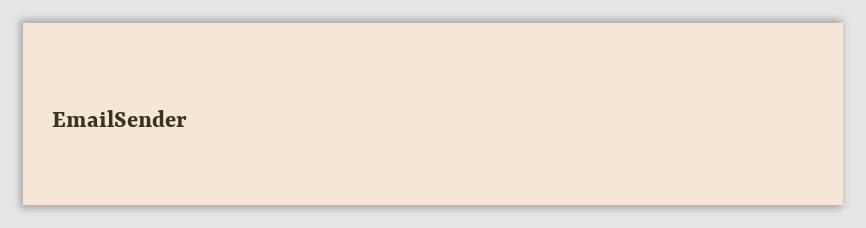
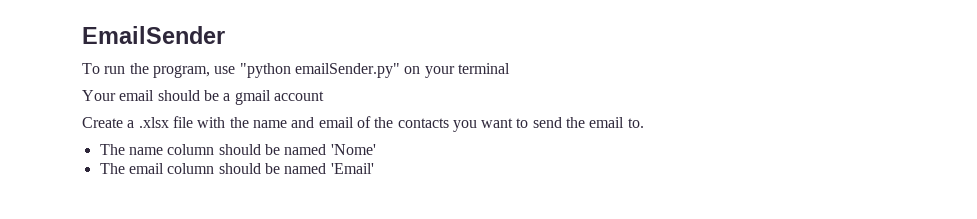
(187, 118) none -> [82,63,510,78] [82,90,324,105] [82,116,644,132] [99,144,376,155] [99,163,374,174] // To run the program, use "python emailSender.py" on your terminal // Your email should be a gmail account // Create a .xlsx file with the name and email of the contacts you want to send the email to. // The name column should be named 'Nome' // The email column should be named 'Email'

